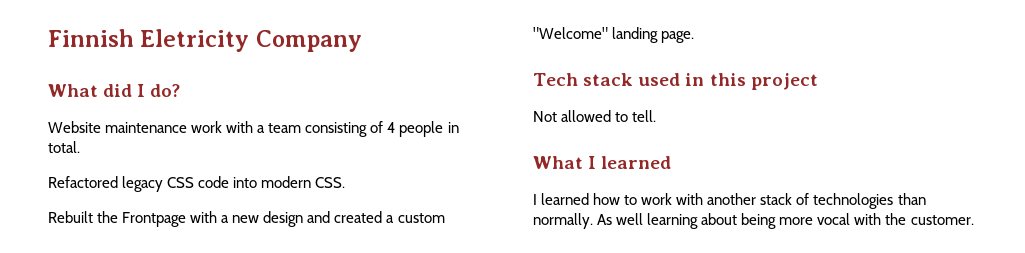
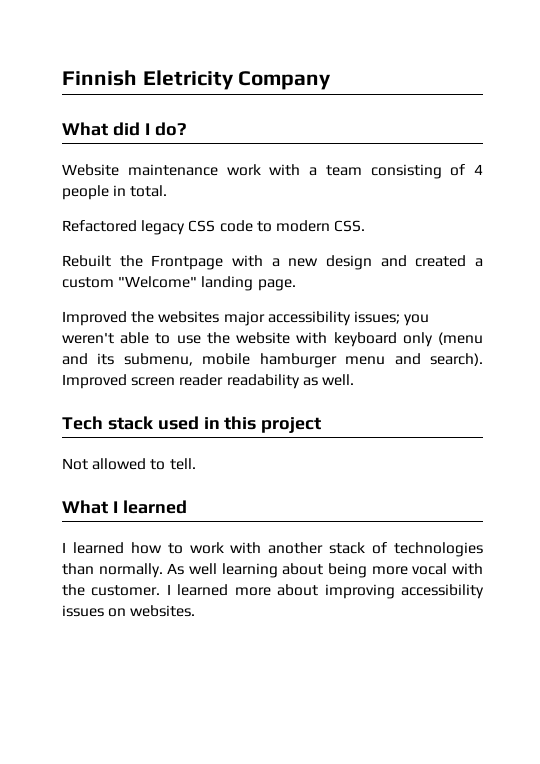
[233,177,258,188] into -> [256,221,272,232] to
(695, 37) none -> [62,311,430,326] [62,332,484,347] [62,353,483,368] [62,374,354,389] // Improved the websites major accessibility issues; you weren't able to use the website with keyboard only (menu and its submenu, mobile hamburger menu and search). Improved screen reader readability as well.
(974, 220) none -> [166,584,484,599] [62,605,196,617] I learned more about improving accessibility issues on websites.

